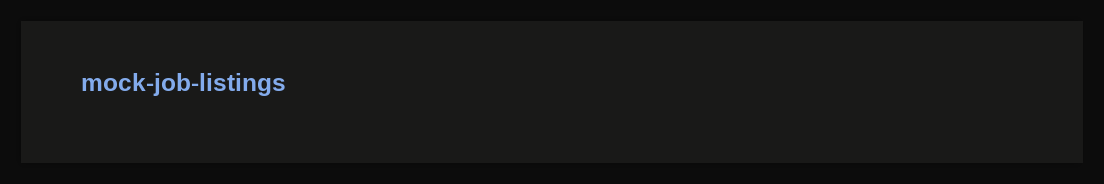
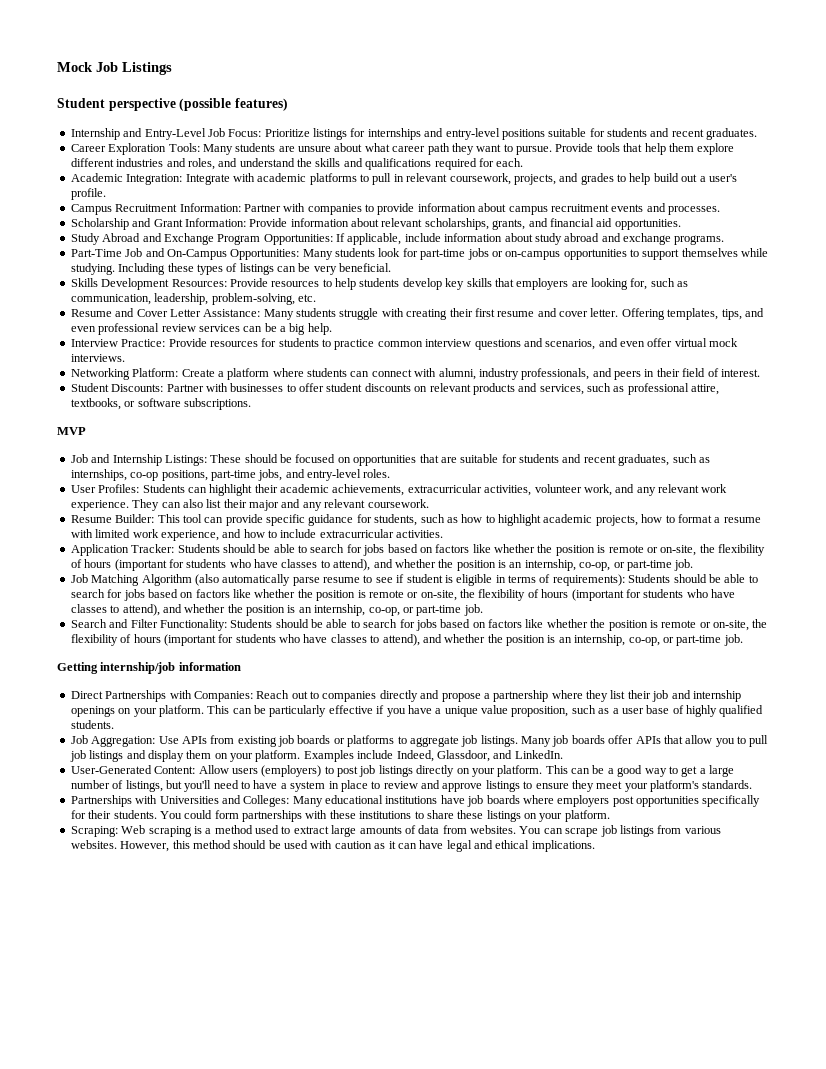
[81,73,286,96] mock-job-listings -> [57,62,172,75] [57,98,288,111] [70,128,758,140] [70,143,735,155] [70,158,524,170] [70,173,737,185] [70,188,106,200] [70,203,720,215] [70,218,681,230] [70,233,725,245] [70,248,769,260] [70,263,392,275] [70,278,689,290] [70,293,316,305] [70,308,764,320] [70,323,332,335] [70,338,739,350] [70,354,125,362] [70,368,760,380] [70,383,720,395] [70,398,251,410] [57,427,86,435] [70,454,710,466] [70,469,391,481] [70,484,728,496] [70,499,429,511] [70,514,761,526] [70,529,444,541] [70,544,765,556] [70,559,694,571] [70,574,758,586] [70,589,735,601] [70,604,483,616] [70,619,768,631] [70,634,743,646] [57,662,241,674] [70,690,741,702] [70,705,764,717] [70,720,114,729] [70,735,769,747] [69,750,563,762] [70,765,734,777] [70,780,753,792] [70,795,761,807] [70,810,610,822] [70,825,721,837] [70,840,595,852] Mock Job Listings // Student perspective (possible features) // Internship and Entry-Level Job Focus: Prioritize listings for internships and entry-level positions suitable for students and recent graduates. // Career Exploration Tools: Many students are unsure about what career path they want to pursue. Provide tools that help them explore different industries and roles, and understand the skills and qualifications required for each. // Academic Integration: Integrate with academic platforms to pull in relevant coursework, projects, and grades to help build out a user's profile. // Campus Recruitment Information: Partner with companies to provide information about campus recruitment events and processes. // Scholarship and Grant Information: Provide information about relevant scholarships, grants, and financial aid opportunities. // Study Abroad and Exchange Program Opportunities: If applicable, include information about study abroad and exchange programs. // Part-Time Job and On-Campus Opportunities: Many students look for part-time jobs or on-campus opportunities to support themselves while studying. Including these types of listings can be very beneficial. // Skills Development Resources: Provide resources to help students develop key skills that employers are looking for, such as communication, leadership, problem-solving, etc. // Resume and Cover Letter Assistance: Many students struggle with creating their first resume and cover letter. Offering templates, tips, and even professional review services can be a big help. // Interview Practice: Provide resources for students to practice common interview questions and scenarios, and even offer virtual mock interviews. // Networking Platform: Create a platform where students can connect with alumni, industry professionals, and peers in their field of interest. // Student Discounts: Partner with businesses to offer student discounts on relevant products and services, such as professional attire, textbooks, or software subscriptions. // MVP // Job and Internship Listings: These should be focused on opportunities that are suitable for students and recent graduates, such as internships, co-op positions, part-time jobs, and entry-level roles. // User Profiles: Students can highlight their academic achievements, extracurricular activities, volunteer work, and any relevant work experience. They can also list their major and any relevant coursework. // Resume Builder: This tool can provide specific guidance for students, such as how to highlight academic projects, how to format a resume with limited work experience, and how to include extracurricular activities. // Application Tracker: Students should be able to search for jobs based on factors like whether the position is remote or on-site, the flexibility of hours (important for students who have classes to attend), and whether the position is an internship, co-op, or part-time job. // Job Matching Algorithm (also automatically parse resume to see if student is eligible in terms of requirements): Students should be able to search for jobs based on factors like whether the position is remote or on-site, the flexibility of hours (important for students who have classes to attend), and whether the position is an internship, co-op, or part-time job. // Search and Filter Functionality: Students should be able to search for jobs based on factors like whether the position is remote or on-site, the flexibility of hours (important for students who have classes to attend), and whether the position is an internship, co-op, or part-time job. // Getting internship/job information // Direct Partnerships with Companies: Reach out to companies directly and propose a partnership where they list their job and internship openings on your platform. This can be particularly effective if you have a unique value proposition, such as a user base of highly qualified students. // Job Aggregation: Use APIs from existing job boards or platforms to aggregate job listings. Many job boards offer APIs that allow you to pull job listings and display them on your platform. Examples include Indeed, Glassdoor, and LinkedIn. // User-Generated Content: Allow users (employers) to post job listings directly on your platform. This can be a good way to get a large number of listings, but you'll need to have a system in place to review and approve listings to ensure they meet your platform's standards. // Partnerships with Universities and Colleges: Many educational institutions have job boards where employers post opportunities specifically for their students. You could form partnerships with these institutions to share these listings on your platform. // Scraping: Web scraping is a method used to extract large amounts of data from websites. You can scrape job listings from various websites. However, this method should be used with caution as it can have legal and ethical implications.

